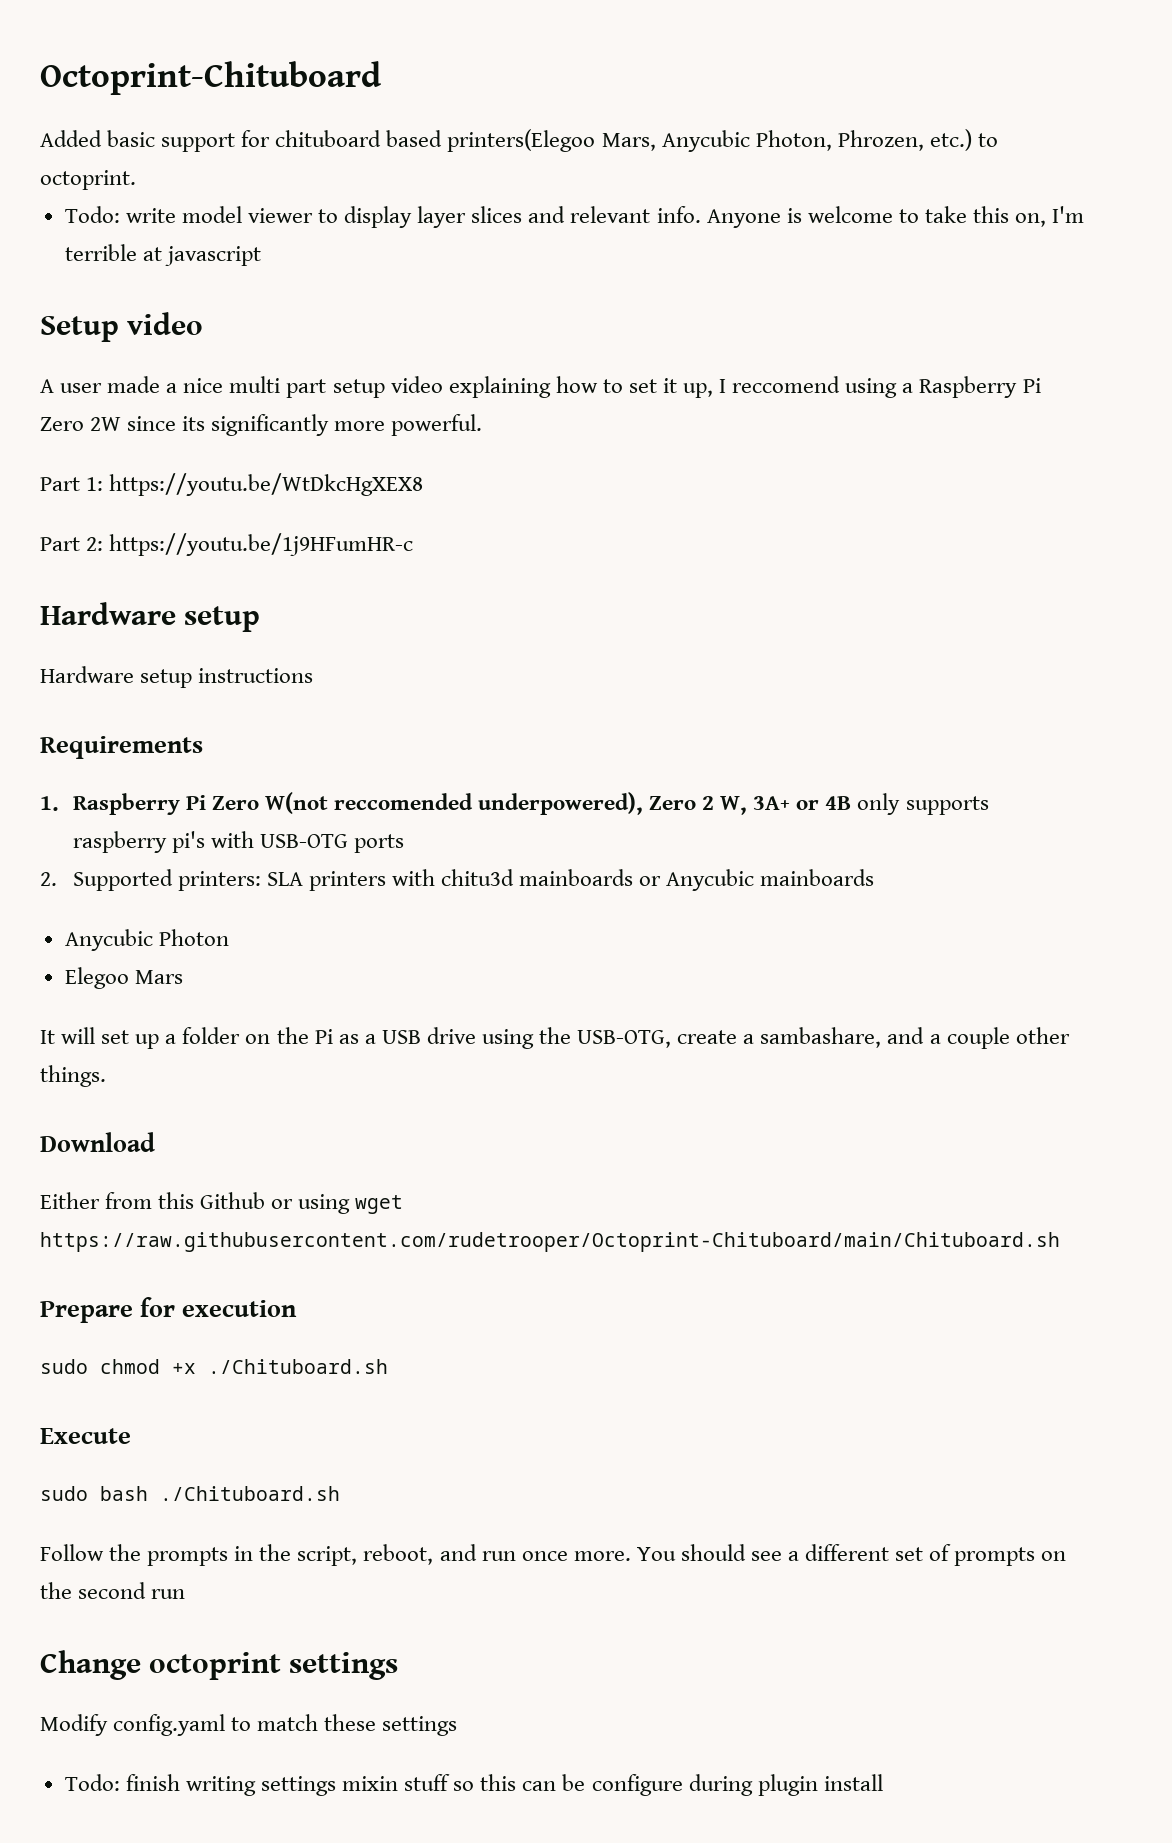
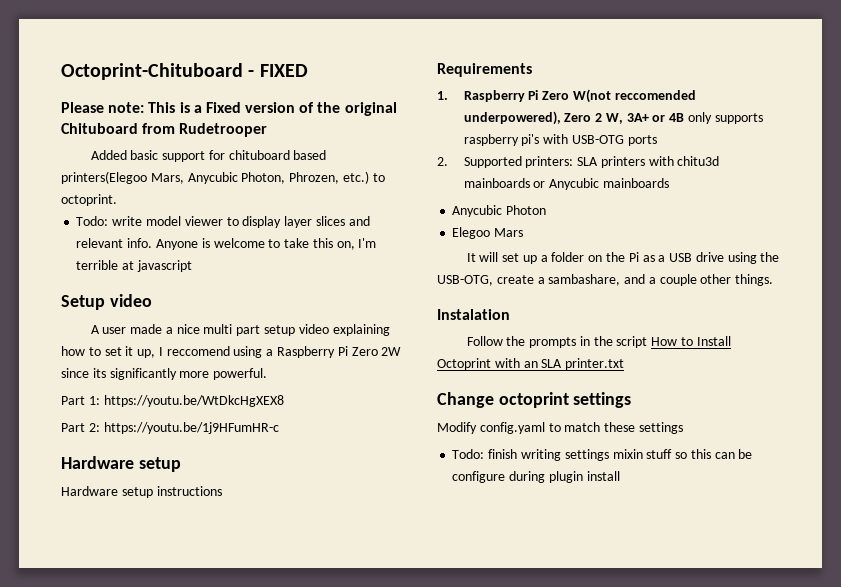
(382, 78) none -> [248,64,308,77] [61,102,397,116] [61,123,268,137] - FIXED // Please note: This is a Fixed version of the original Chituboard from Rudetrooper
[40,1132,155,1152] [40,1192,404,1214] [40,1232,1060,1252] [40,1297,298,1323] [40,1359,388,1374] [40,1428,131,1444] [40,1486,340,1501] Download // Either from this Github or using wget https://raw.githubusercontent.com/rudetrooper/Octoprint-Chituboard/main/Chituboard.sh // Prepare for execution // sudo chmod +x ./Chituboard.sh // Execute // sudo bash ./Chituboard.sh -> [437,309,510,320] Instalation
[297,1544,1067,1566] [40,1582,186,1599] script, reboot, and run once more. You should see a different set of prompts on the second run -> [616,336,731,348] [437,358,625,370] script How to Install Octoprint with an SLA printer.txt

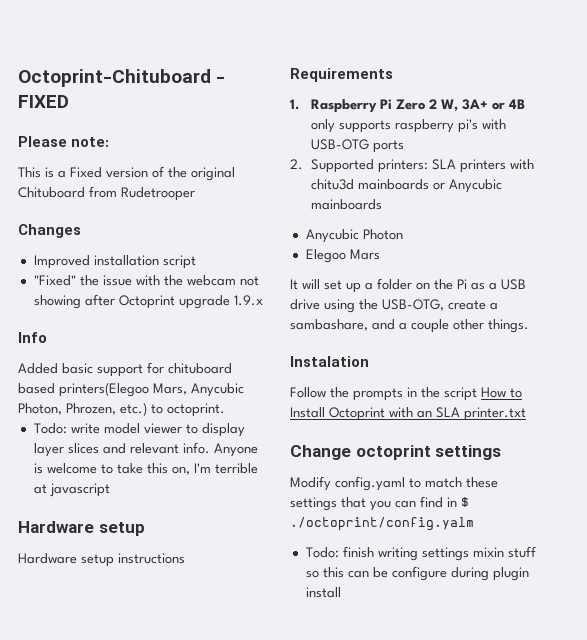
(145, 107) none -> (110, 142) //
(268, 130) none -> [18,224,81,238] [33,255,196,269] [33,275,259,286] [33,294,263,309] [18,332,47,343] // Changes // Improved installation script // "Fixed" the issue with the webcam not showing after Octoprint upgrade 1.9.x // Info
[61,294,152,310] [90,324,390,336] [61,346,402,358] [61,368,268,380] [61,395,284,407] [61,422,279,434] // Setup video // A user made a nice multi part setup video explaining how to set it up, I reccomend using a Raspberry Pi Zero 2W since its significantly more powerful. // Part 1: https://youtu.be/WtDkcHgXEX8 // Part 2: https://youtu.be/1j9HFumHR-c -> (110, 490) none
[572,89,696,103] [463,111,592,125] W(not reccomended underpowered), Zero -> (426, 104) none
(683, 428) none -> [341,496,469,511] [290,517,474,531] that you can find in $ ./octoprint/config.yalm

